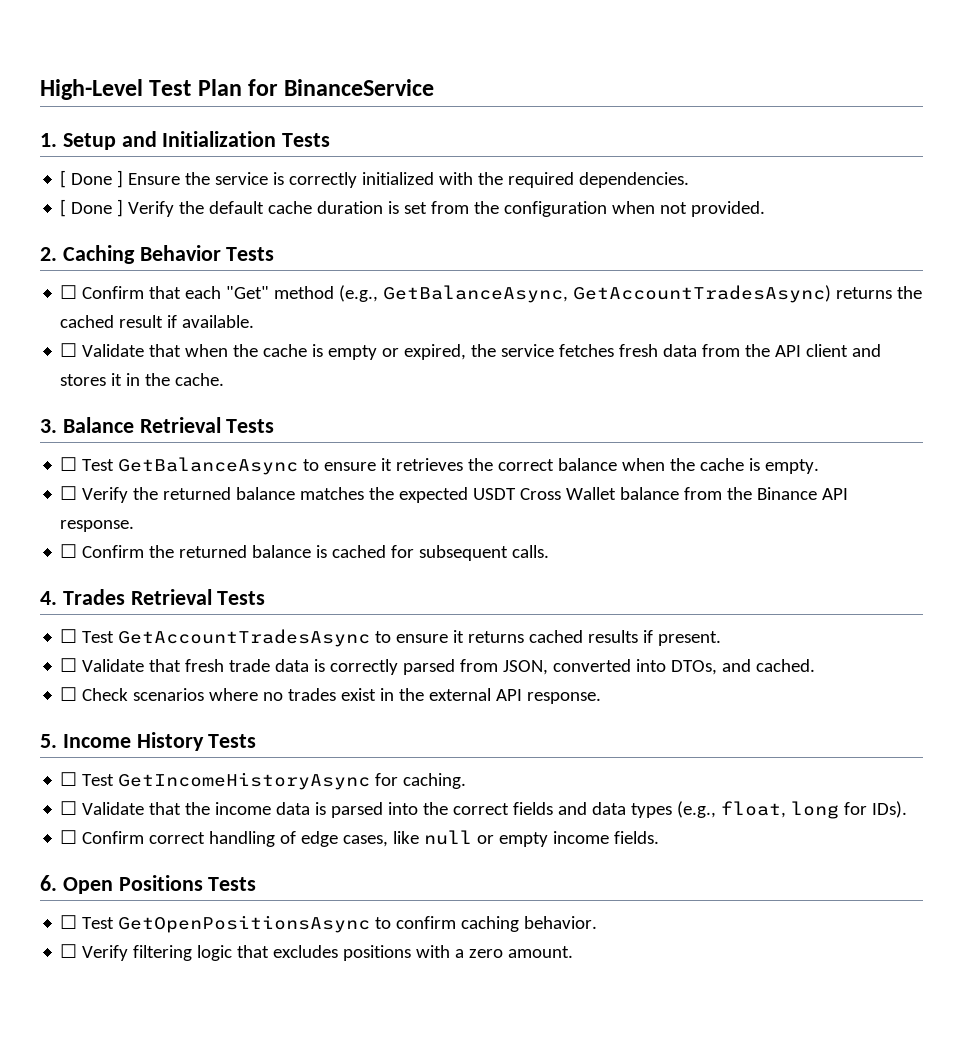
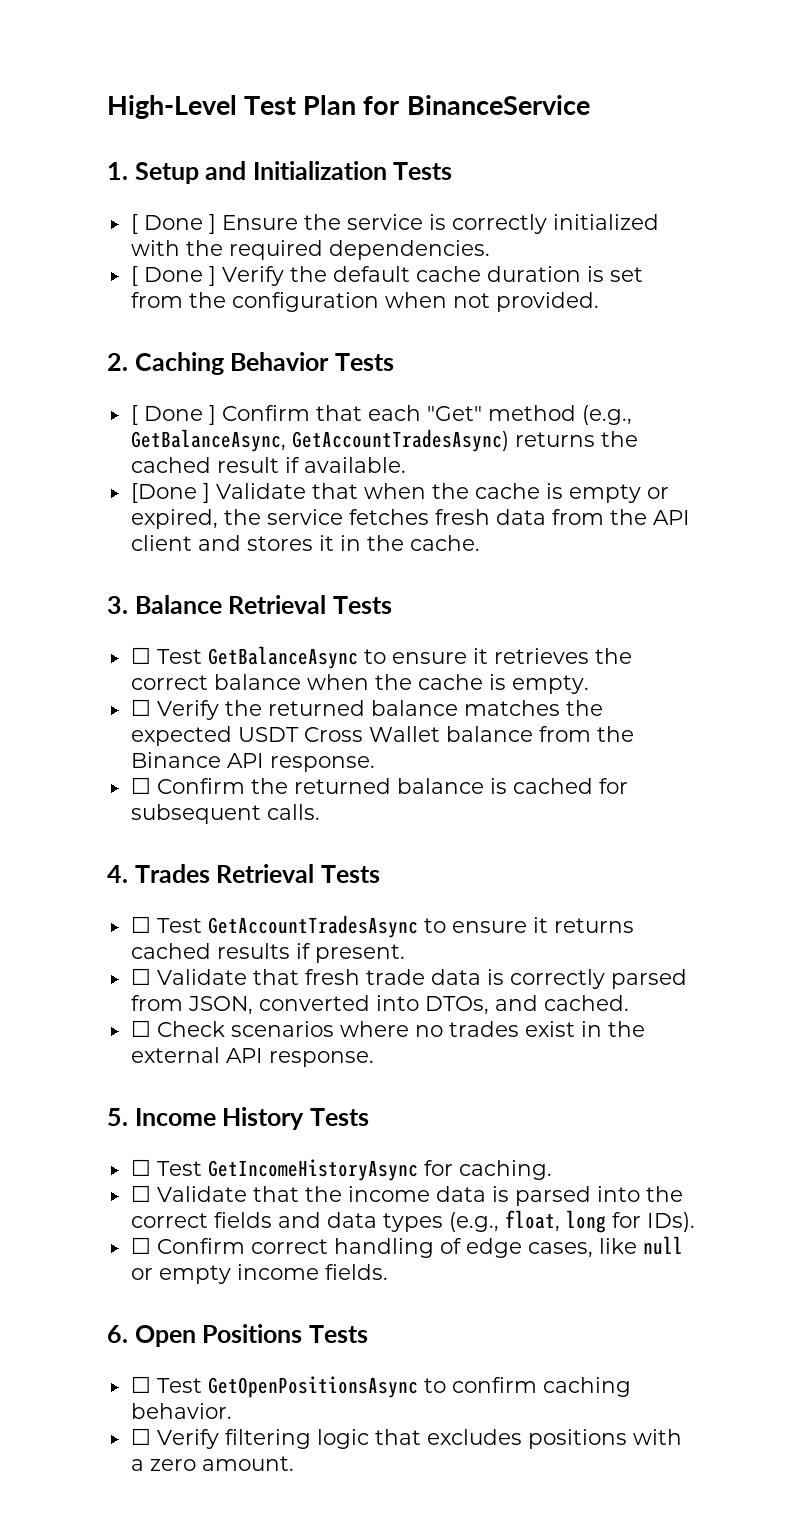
[60,285,78,299] ☐ -> [130,405,216,425] [ Done ]
[60,343,78,357] ☐ -> [130,483,210,503] [Done ]

